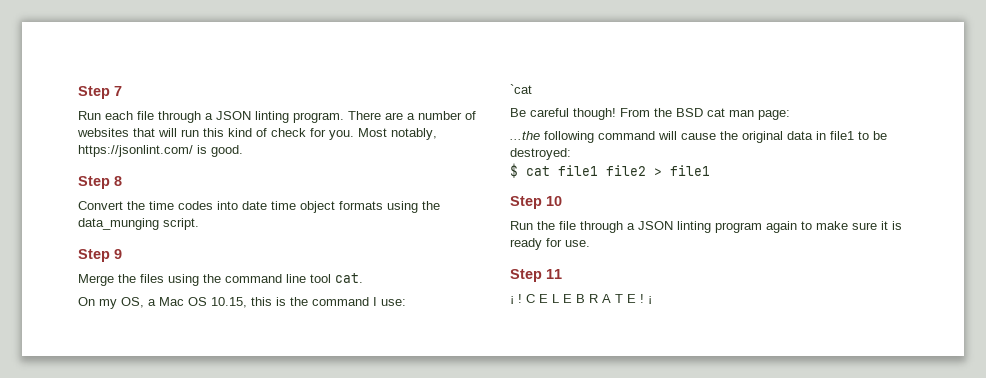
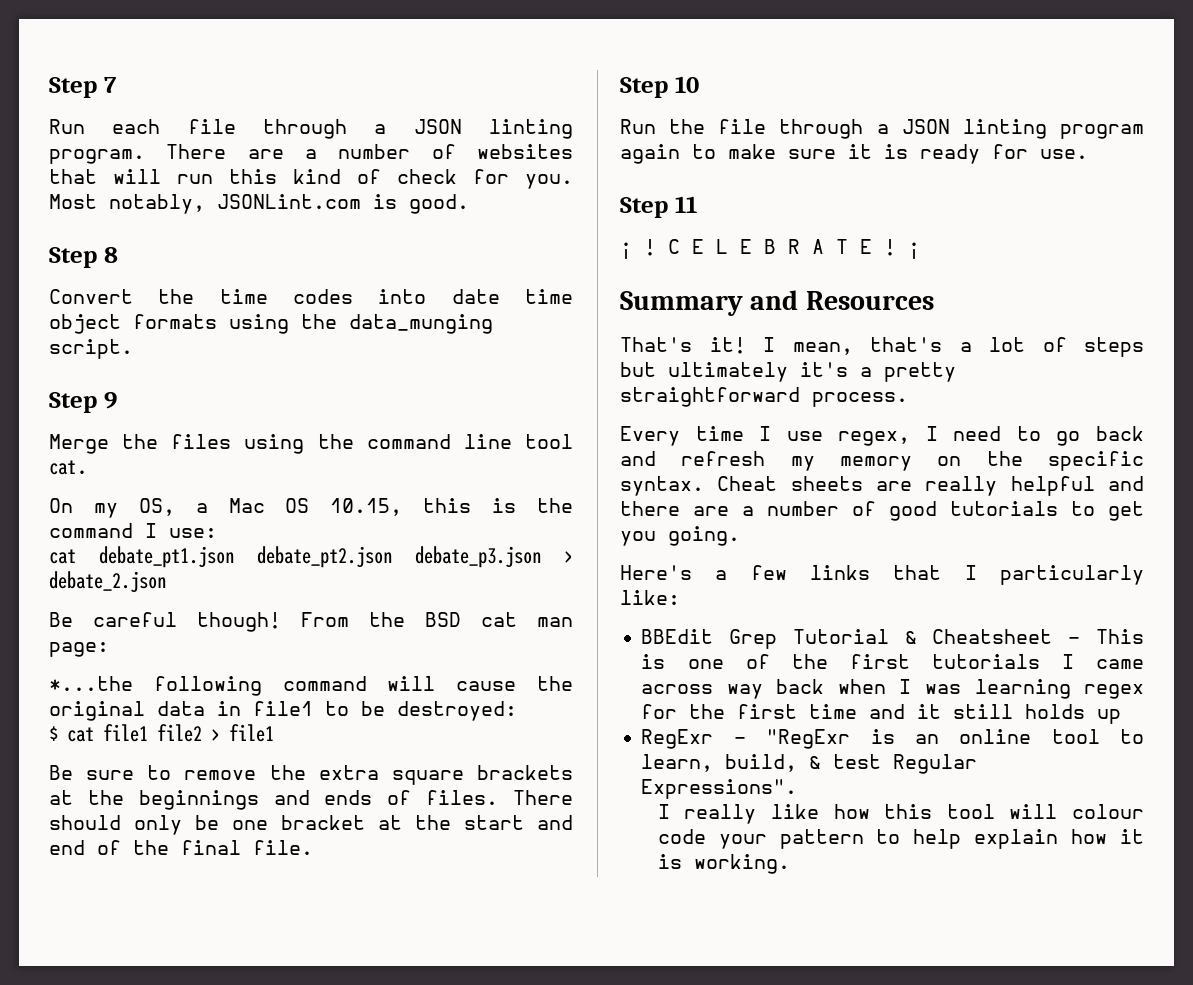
[78,145,193,157] https://jsonlint.com/ -> [217,194,361,209] JSONLint.com
[510,84,532,94] `cat -> [49,546,573,568] [49,571,166,593] cat debate_pt1.json debate_pt2.json debate_p3.json > debate_2.json
[510,131,540,140] ...the -> [49,676,133,691] *...the
(710, 170) none -> [49,765,573,785] [49,790,573,810] [49,815,573,835] [49,840,313,855] // Be sure to remove the extra square brackets at the beginnings and ends of files. There should only be one bracket at the start and end of the final file.
(652, 300) none -> [620,290,934,316] [620,337,1144,357] [620,362,956,382] [620,387,908,407] [620,426,1144,446] [620,451,1144,471] [620,476,1144,496] [620,501,1144,521] [620,526,740,546] [620,565,1144,585] [620,590,680,605] [641,629,1144,649] [641,654,1144,669] [641,679,1144,699] [641,704,1122,724] [641,729,1144,749] [641,754,978,774] [641,779,798,799] [657,804,1144,824] [657,829,1144,849] [657,854,790,874] // Summary and Resources // That's it! I mean, that's a lot of steps but ultimately it's a pretty straightforward process. // Every time I use regex, I need to go back and refresh my memory on the specific syntax. Cheat sheets are really helpful and there are a number of good tutorials to get you going. // Here's a few links that I particularly like: // BBEdit Grep Tutorial & Cheatsheet - This is one of the first tutorials I came across way back when I was learning regex for the first time and it still holds up // RegExr - "RegExr is an online tool to learn, build, & test Regular Expressions". // I really like how this tool will colour code your pattern to help explain how it is working.

